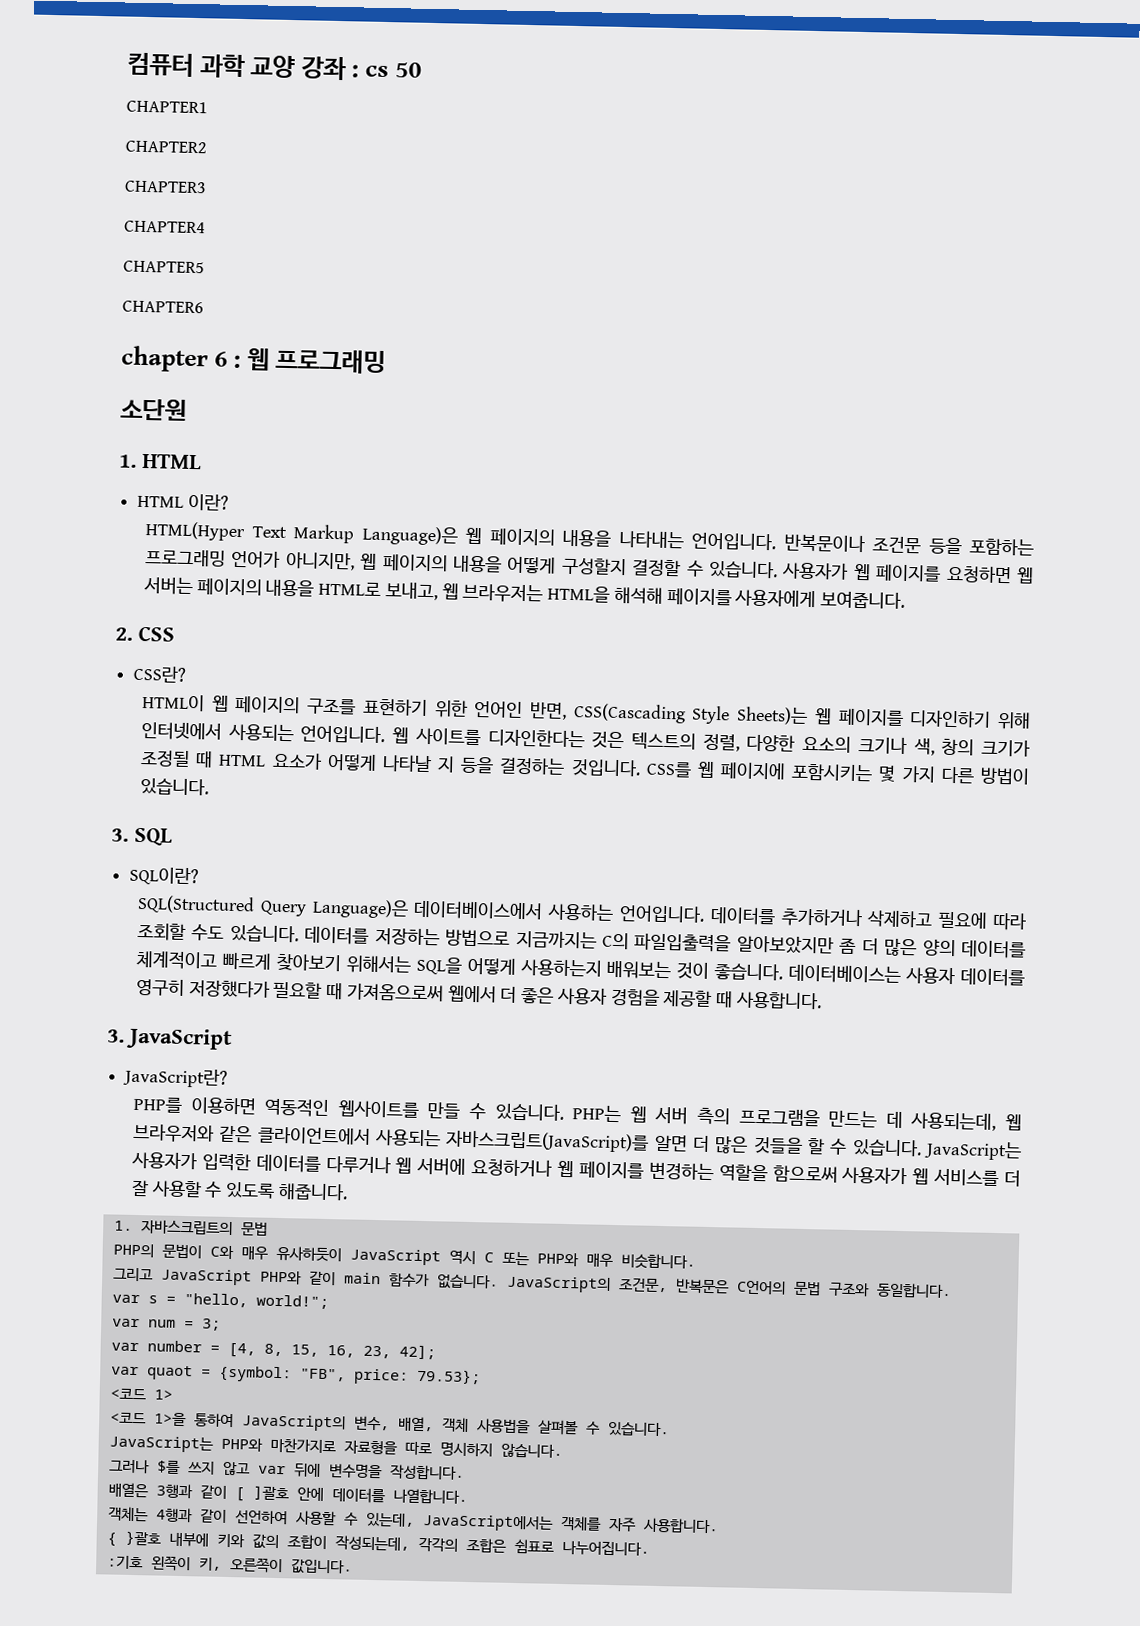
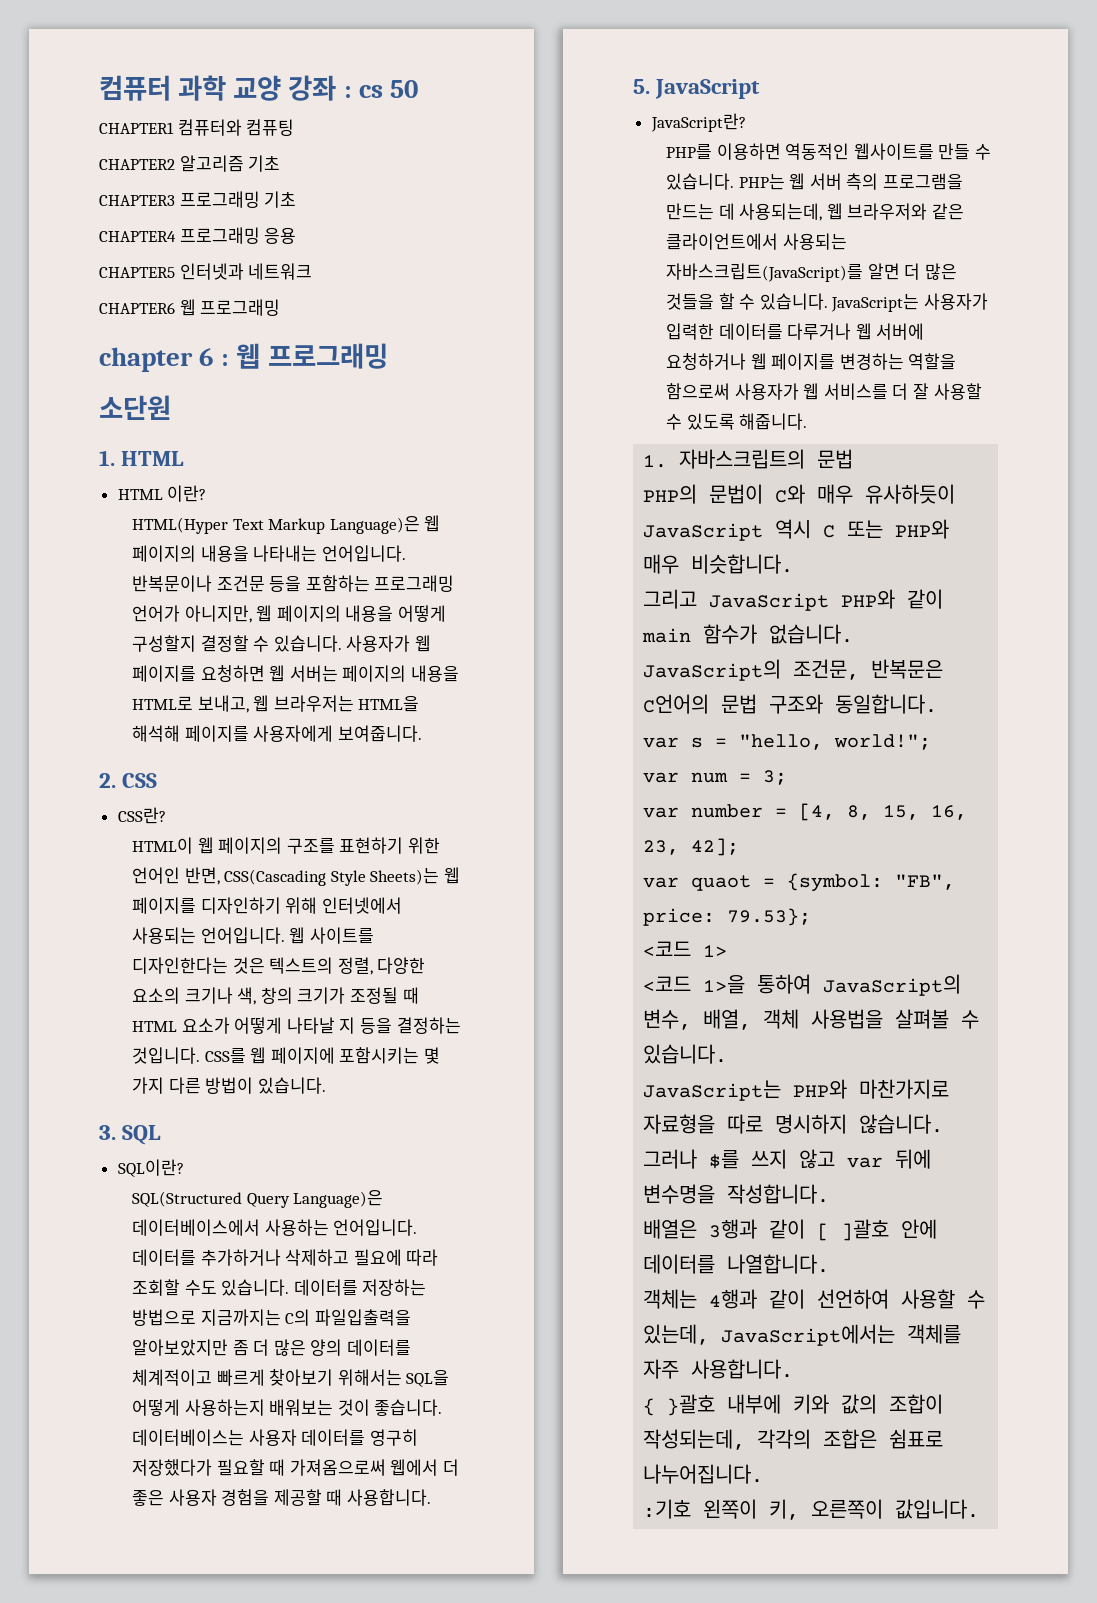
(208, 107) none -> [177,119,295,136] 컴퓨터와 컴퓨팅
(207, 147) none -> [179,155,281,172] 알고리즘 기초
(207, 187) none -> [179,191,297,208] 프로그래밍 기초
(206, 227) none -> [179,227,297,244] 프로그래밍 응용
(205, 267) none -> [179,263,313,280] 인터넷과 네트워크
(204, 307) none -> [179,299,281,316] 웹 프로그래밍
[107,1029,125,1043] 3. -> [633,79,650,94] 5.

